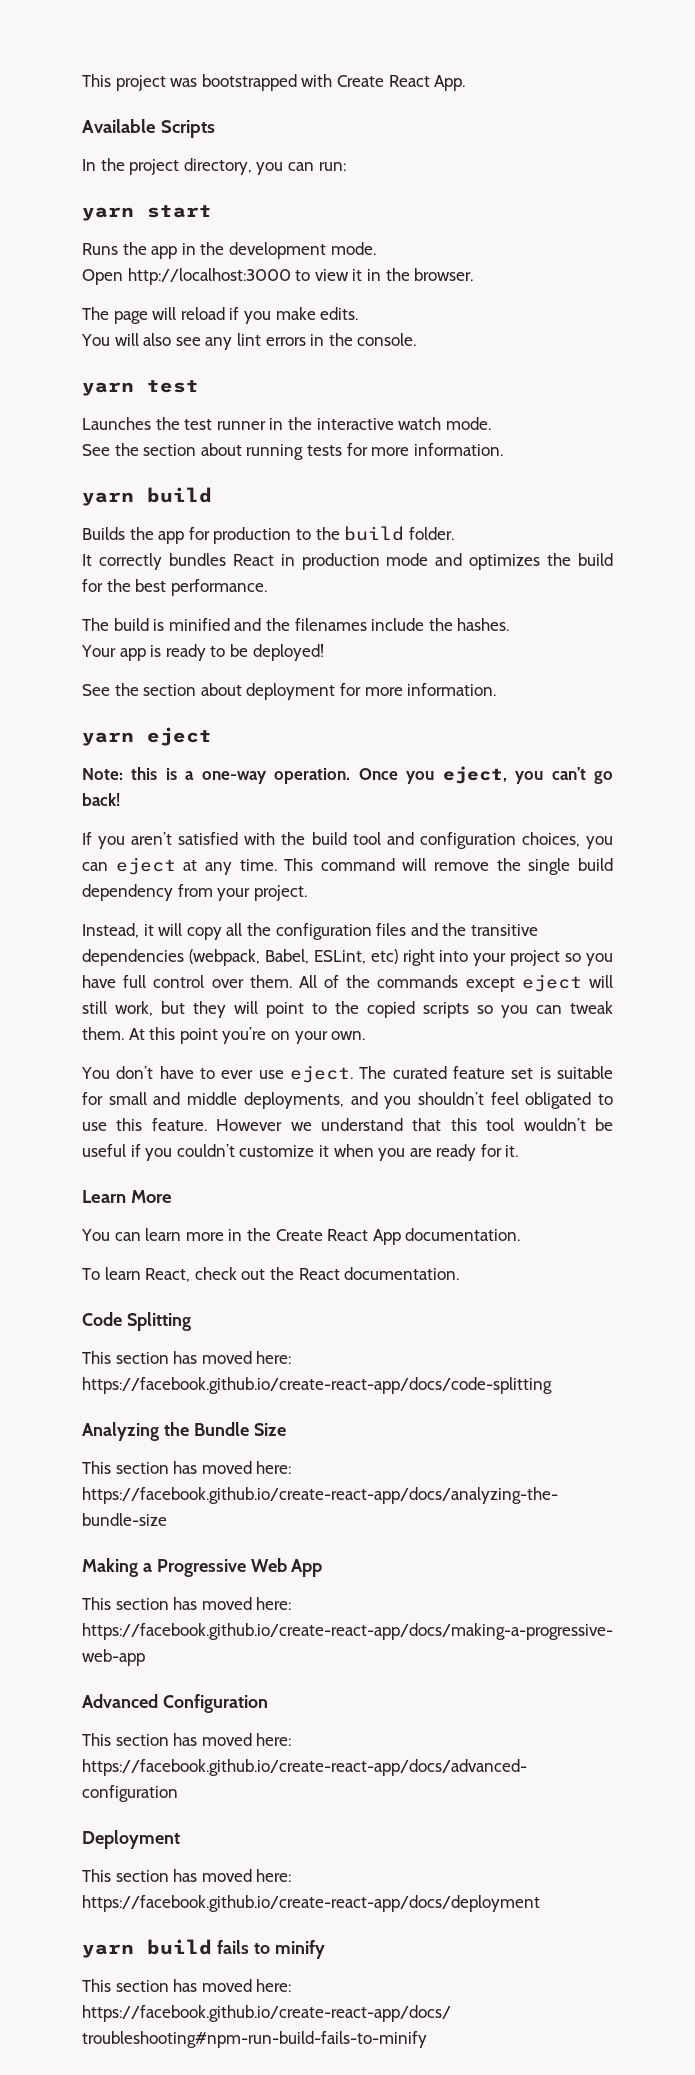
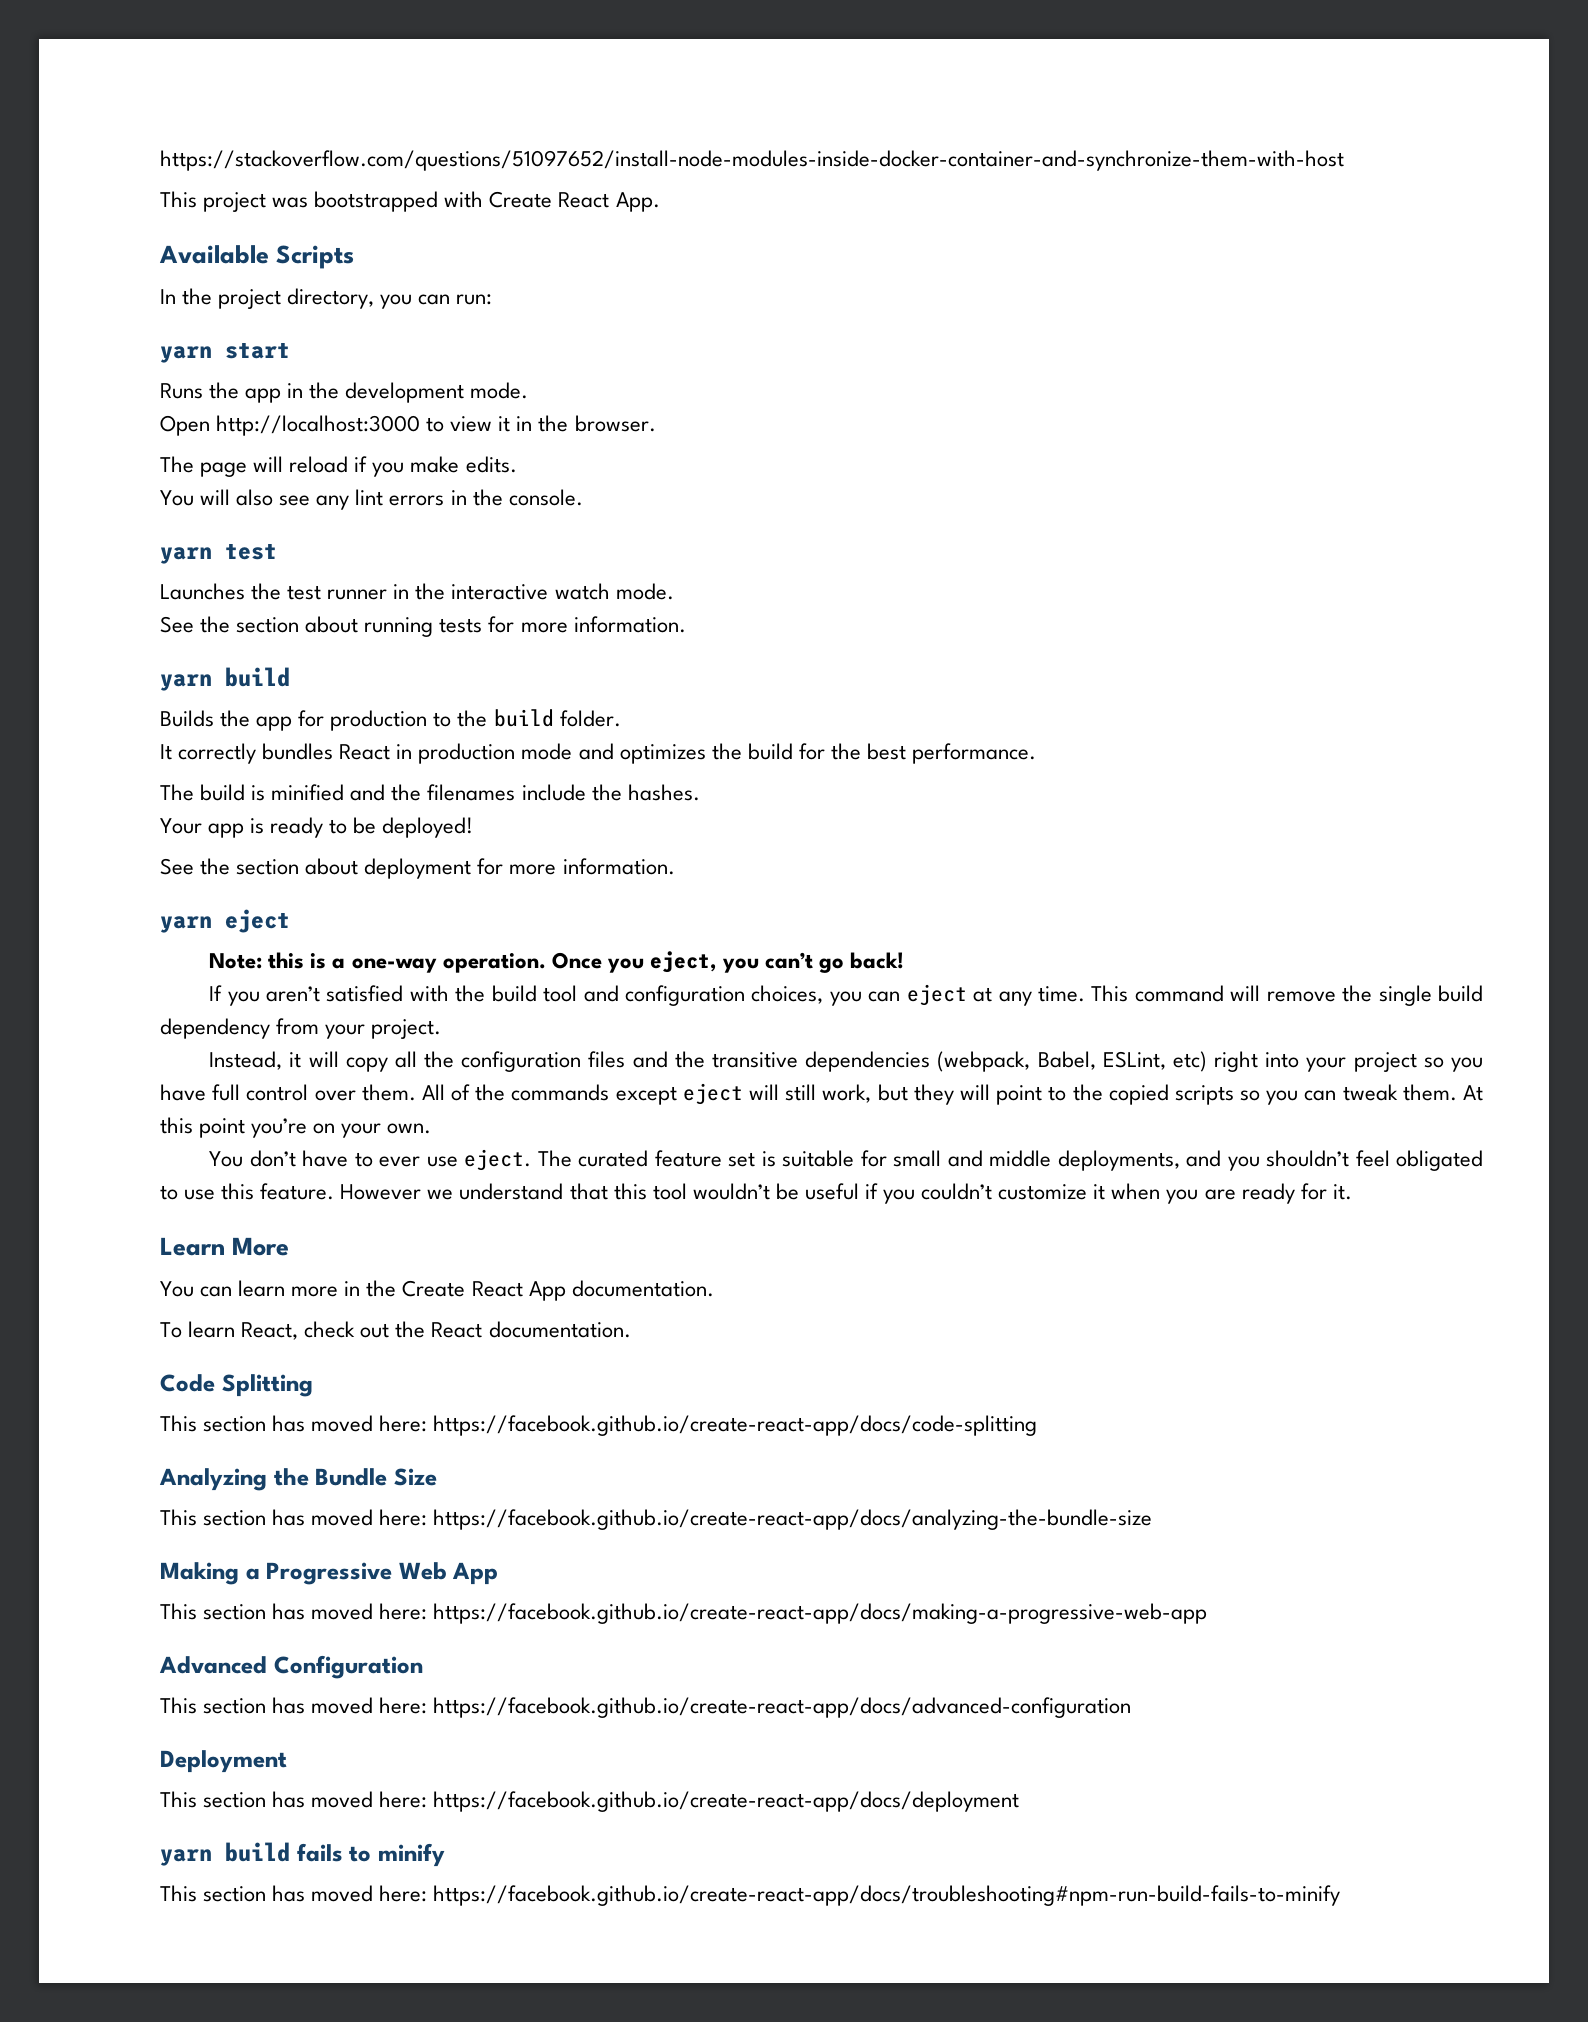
(82, 80) none -> [160,150,1344,171] https://stackoverflow.com/questions/51097652/install-node-modules-inside-docker-container-and-synchronize-them-with-host //

